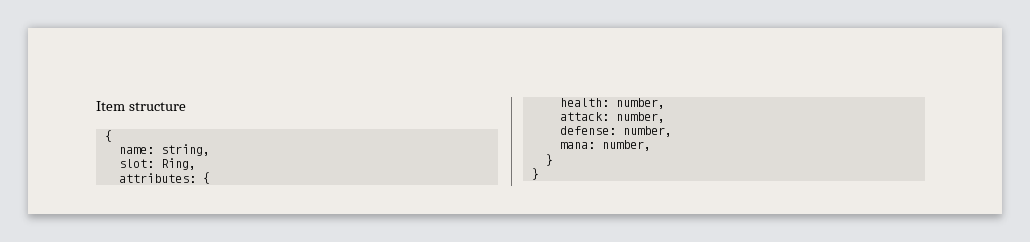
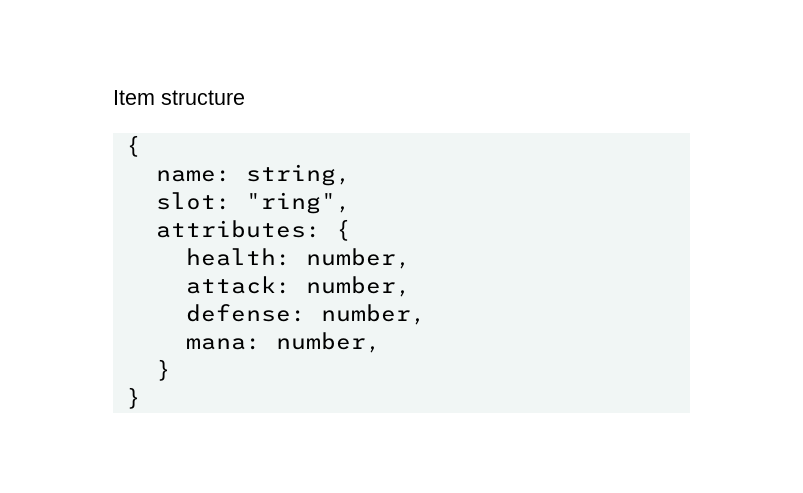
[160,158,196,170] Ring, -> [245,192,351,214] "ring",

